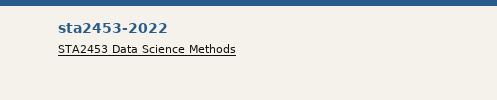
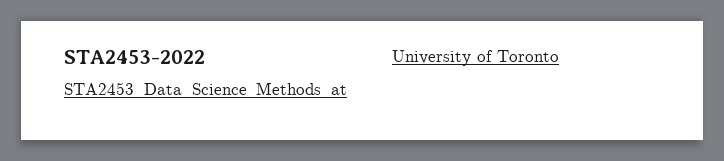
[58,23,168,33] sta2453-2022 -> [64,50,205,64] STA2453-2022
(236, 48) none -> [331,85,347,95] [392,50,559,66] at University of Toronto

